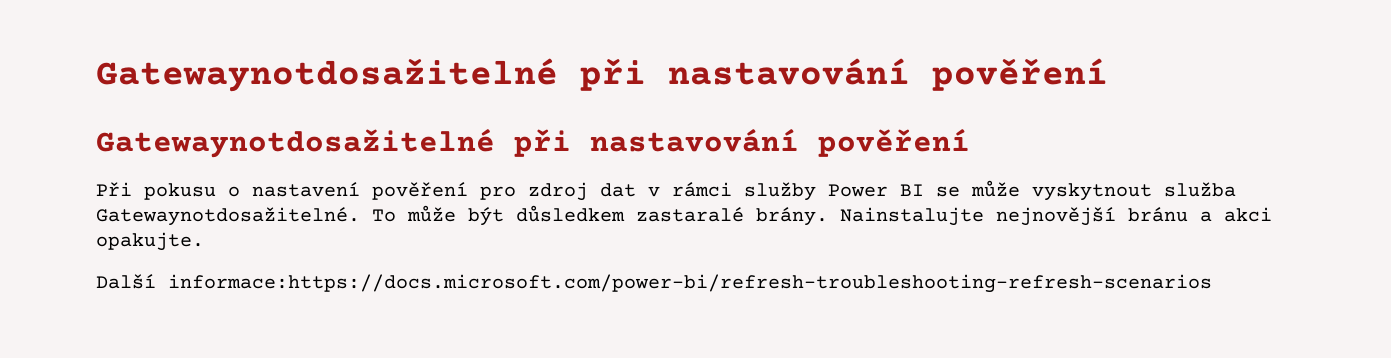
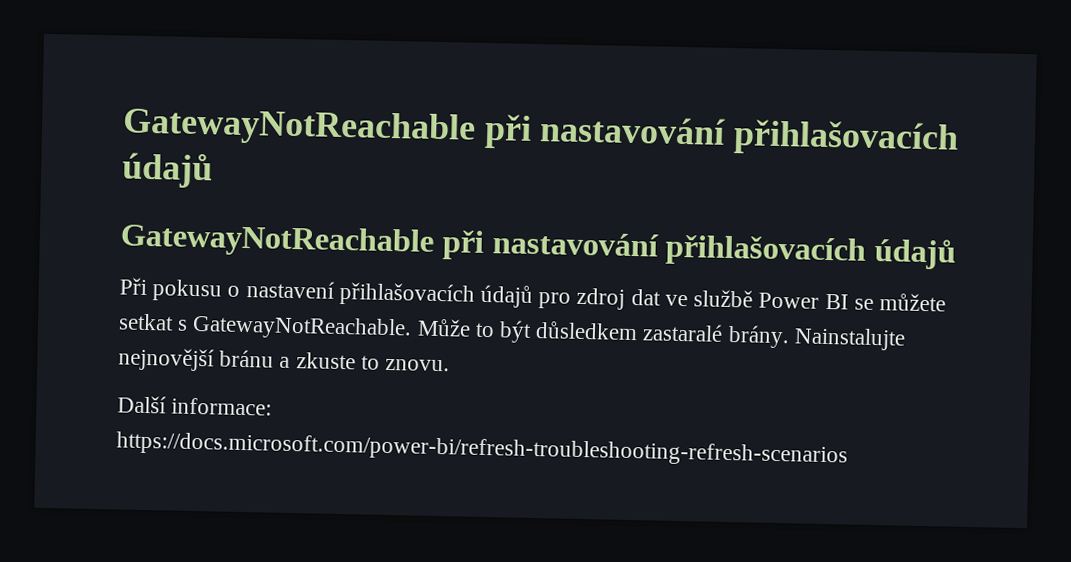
[96,58,1108,92] [96,128,970,158] Gatewaynotdosažitelné při nastavování pověření // Gatewaynotdosažitelné při nastavování pověření -> [122,107,960,158] [121,152,213,189] [120,223,957,270] GatewayNotReachable při nastavování přihlašovacích údajů // GatewayNotReachable při nastavování přihlašovacích údajů
[372,182,468,200] pověření -> [338,281,534,308] přihlašovacích údajů
[648,180,1236,201] [96,205,456,226] v rámci služby Power BI se může vyskytnout služba Gatewaynotdosažitelné. To může -> [664,289,946,312] [118,313,495,341] ve službě Power BI se můžete setkat s GatewayNotReachable. Může to
[1224,207,1272,222] [96,232,204,251] akci opakujte. -> [295,352,451,372] zkuste to znovu.
[168,274,1212,293] informace:https://docs.microsoft.com/power-bi/refresh-troubleshooting-refresh-scenarios -> [171,397,273,416] [116,431,848,468] informace: https://docs.microsoft.com/power-bi/refresh-troubleshooting-refresh-scenarios

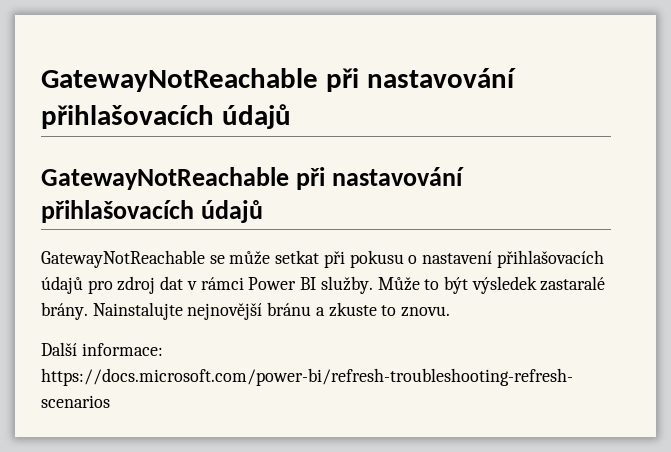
[119,277,147,295] Při -> [41,250,345,268] GatewayNotReachable se může setkat při
[664,289,946,312] [118,313,413,341] ve službě Power BI se můžete setkat s GatewayNotReachable. -> [186,276,373,294] v rámci Power BI služby.
[535,321,639,341] důsledkem -> [471,276,537,294] výsledek

